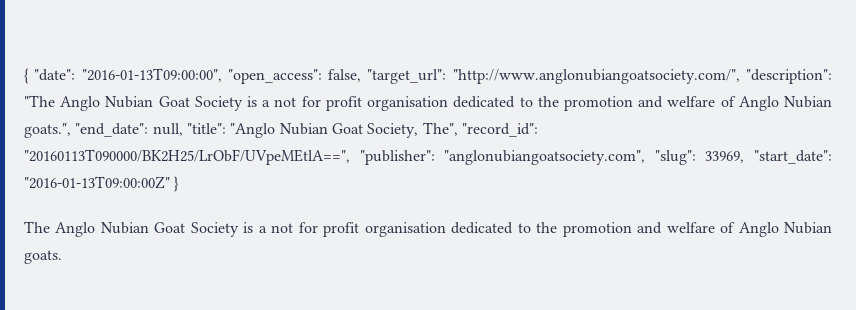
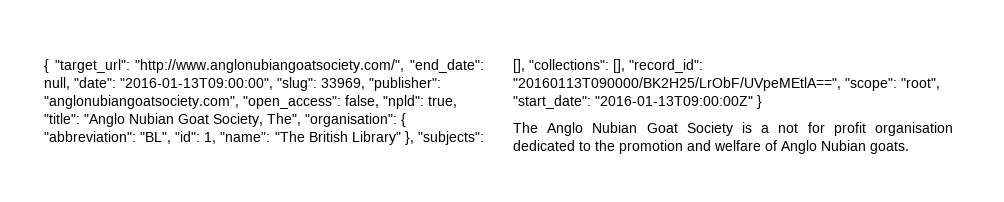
[24,68,832,84] [24,95,833,111] [24,123,183,138] { "date": "2016-01-13T09:00:00", "open_access": false, "target_url": "http://www.anglonubiangoatsociety.com/", "description": "The Anglo Nubian Goat Society is a not for profit organisation dedicated to the promotion and welfare of Anglo Nubian goats.", "end_date": null, -> [44,59,485,73] [44,77,441,91] [44,95,457,109] { "target_url": "http://www.anglonubiangoatsociety.com/", "end_date": null, "date": "2016-01-13T09:00:00", "slug": 33969, "publisher": "anglonubiangoatsociety.com", "open_access": false, "npld": true,
[461,123,538,137] [24,149,745,165] "record_id": "20160113T090000/BK2H25/LrObF/UVpeMEtlA==", "publisher": "anglonubiangoatsociety.com", "slug": 33969, -> [305,113,406,127] [44,131,484,145] [513,59,703,73] [513,77,940,91] "organisation": { "abbreviation": "BL", "id": 1, "name": "The British Library" }, "subjects": [], "collections": [], "record_id": "20160113T090000/BK2H25/LrObF/UVpeMEtlA==", "scope": "root",

